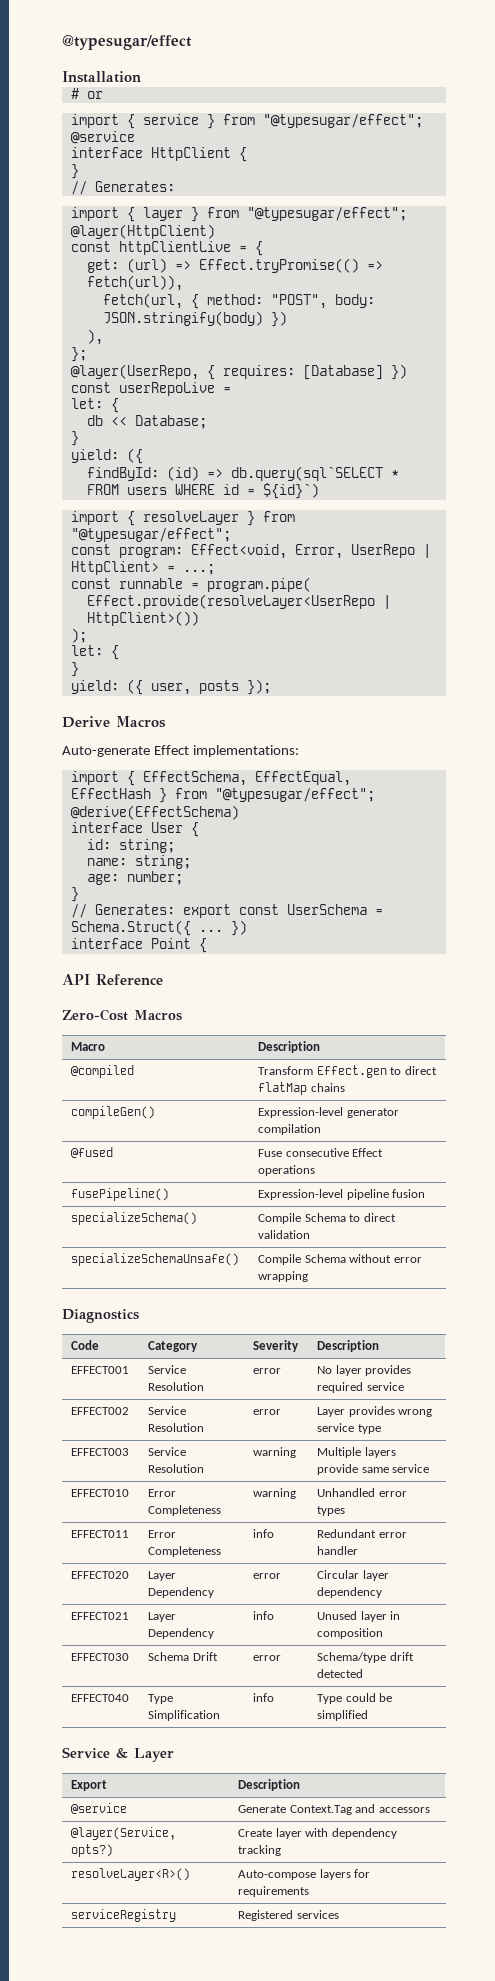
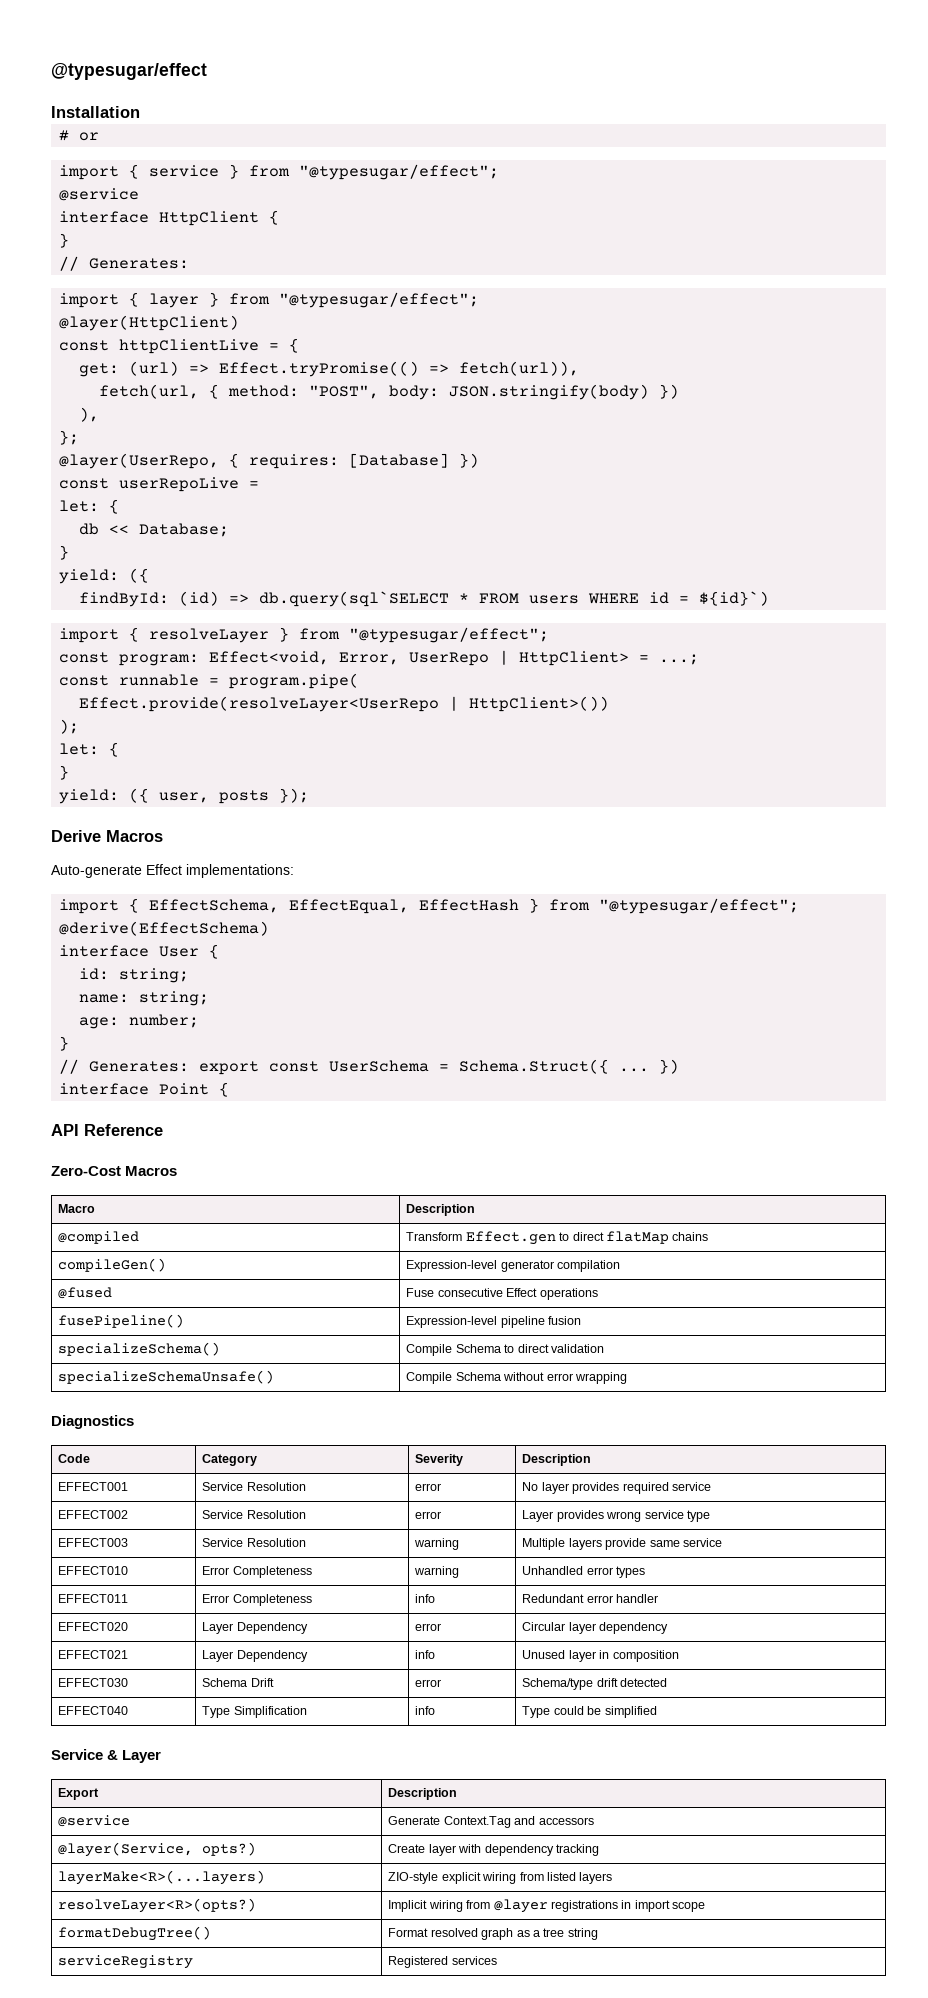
[71,1868,191,1881] [238,1869,371,1880] [238,1886,310,1897] resolveLayer<R>() | Auto-compose layers for requirements -> [58,1870,266,1885] [388,1872,613,1884] [58,1898,257,1913] [388,1899,706,1913] [58,1926,212,1941] [388,1928,598,1940] layerMake<R>(...layers) | ZIO-style explicit wiring from listed layers // resolveLayer<R>(opts?) | Implicit wiring from @layer registrations in import scope // formatDebugTree() | Format resolved graph as a tree string

